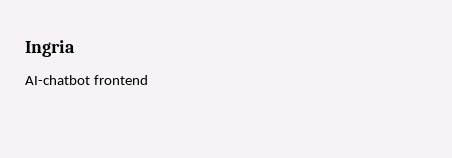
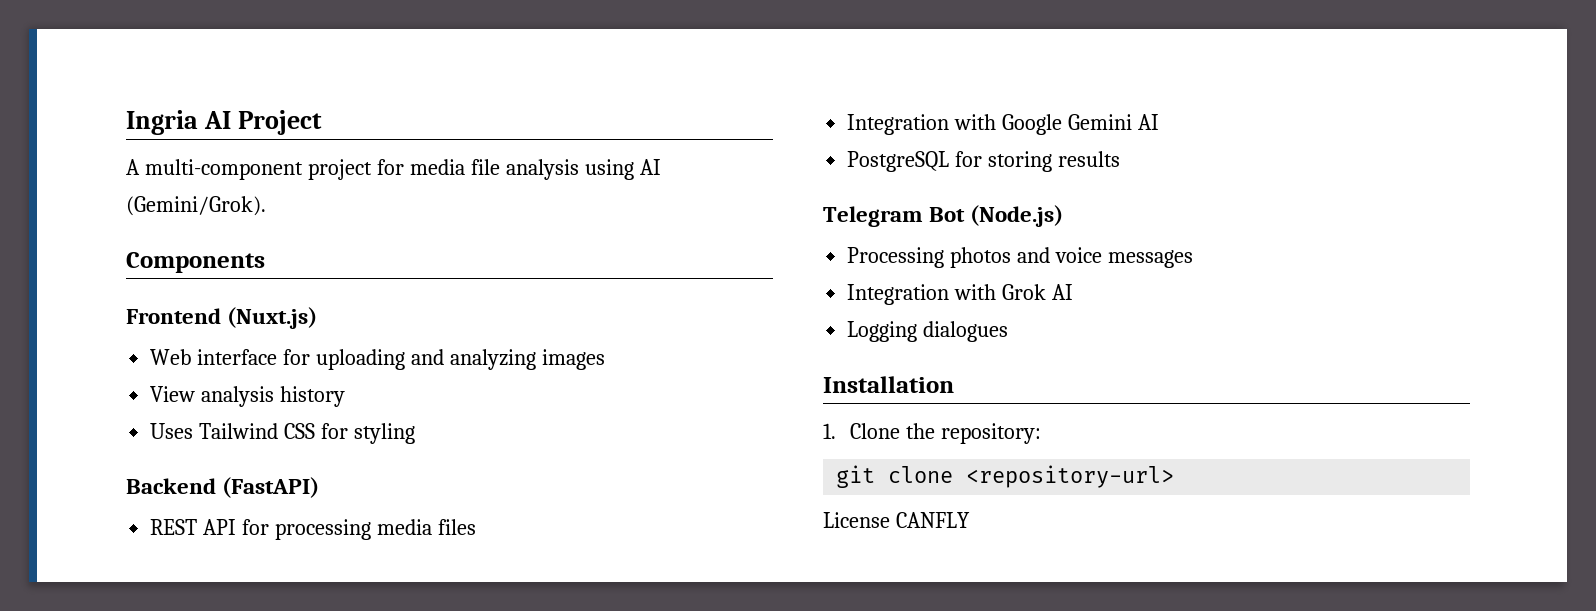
[25,75,148,85] // AI-chatbot frontend -> [203,110,322,135] [126,159,661,180] [126,196,266,216] [126,252,265,273] [126,307,318,329] [150,349,605,370] [150,386,346,407] [150,423,415,444] [126,477,320,498] [150,519,476,540] [847,114,1159,135] [847,151,1121,172] [823,205,1064,227] [847,247,1193,268] [847,284,1074,305] [847,321,1009,342] [823,376,954,393] [823,423,1042,444] [836,465,1175,488] [823,512,970,528] AI Project // A multi-component project for media file analysis using AI (Gemini/Grok). // Components // Frontend (Nuxt.js) // Web interface for uploading and analyzing images // View analysis history // Uses Tailwind CSS for styling // Backend (FastAPI) // REST API for processing media files // Integration with Google Gemini AI // PostgreSQL for storing results // Telegram Bot (Node.js) // Processing photos and voice messages // Integration with Grok AI // Logging dialogues // Installation // 1. Clone the repository: // git clone <repository-url> // License CANFLY

